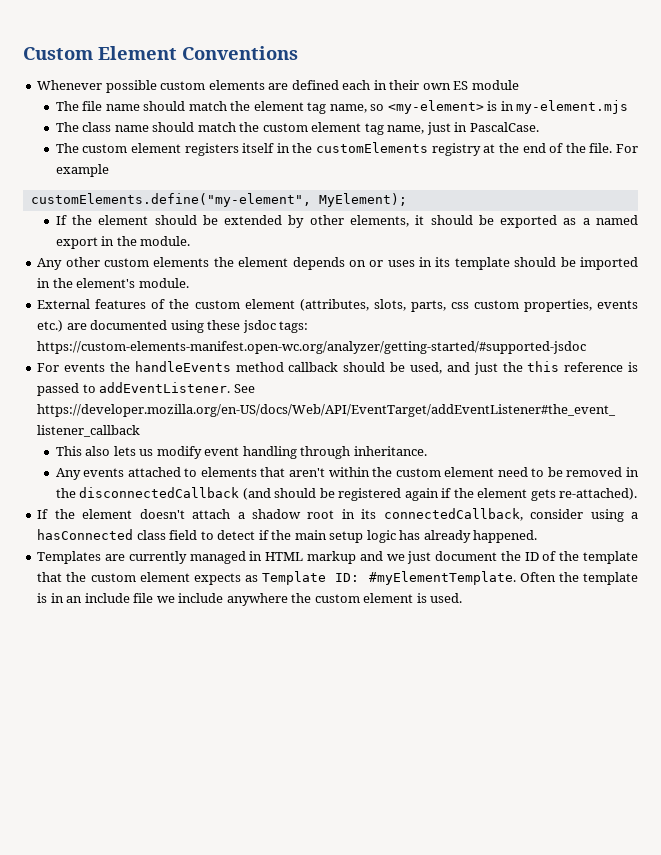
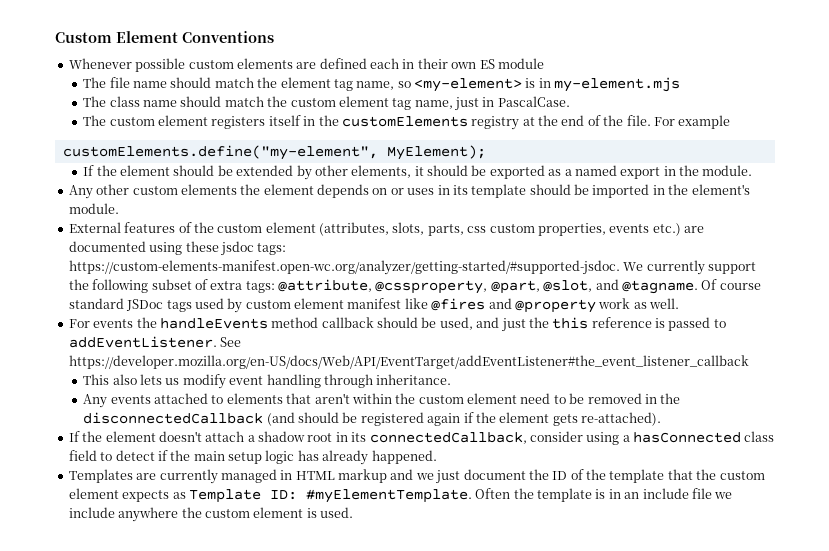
[37,341,587,354] https://custom-elements-manifest.open-wc.org/analyzer/getting-started/#supported-jsdoc -> [68,260,756,275] [68,279,761,294] [68,298,679,313] https://custom-elements-manifest.open-wc.org/analyzer/getting-started/#supported-jsdoc. We currently support the following subset of extra tags: @attribute, @cssproperty, @part, @slot, and @tagname. Of course standard JSDoc tags used by custom element manifest like @fires and @property work as well.

